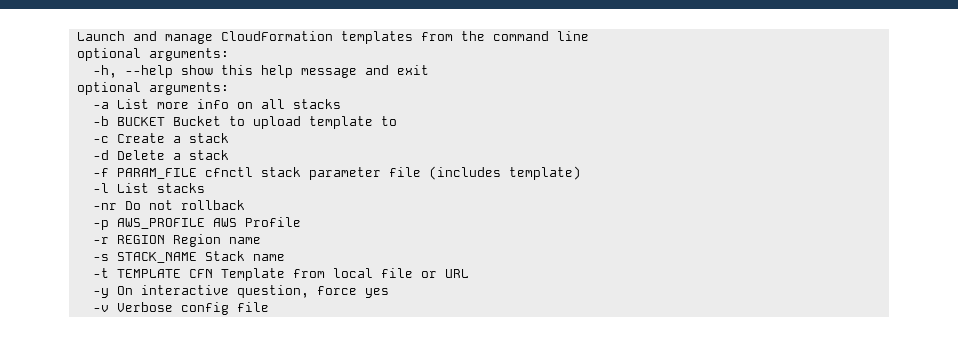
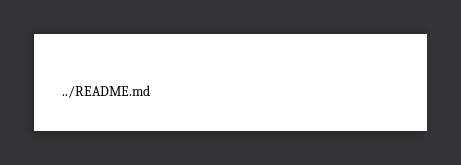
[77,31,590,44] [77,48,230,61] [93,65,430,78] [77,82,230,95] [93,99,342,109] [93,116,398,129] [93,133,230,143] [93,150,230,160] [93,166,582,180] [93,183,206,193] [93,200,246,210] [93,217,302,230] [93,234,262,247] [93,251,286,263] [93,268,470,281] [93,285,390,298] [93,302,270,315] Launch and manage CloudFormation templates from the command line // optional arguments: // -h, --help show this help message and exit // optional arguments: // -a List more info on all stacks // -b BUCKET Bucket to upload template to // -c Create a stack // -d Delete a stack // -f PARAM_FILE cfnctl stack parameter file (includes template) // -l List stacks // -nr Do not rollback // -p AWS_PROFILE AWS Profile // -r REGION Region name // -s STACK_NAME Stack name // -t TEMPLATE CFN Template from local file or URL // -y On interactive question, force yes // -v Verbose config file -> [62,85,150,98] ../README.md

